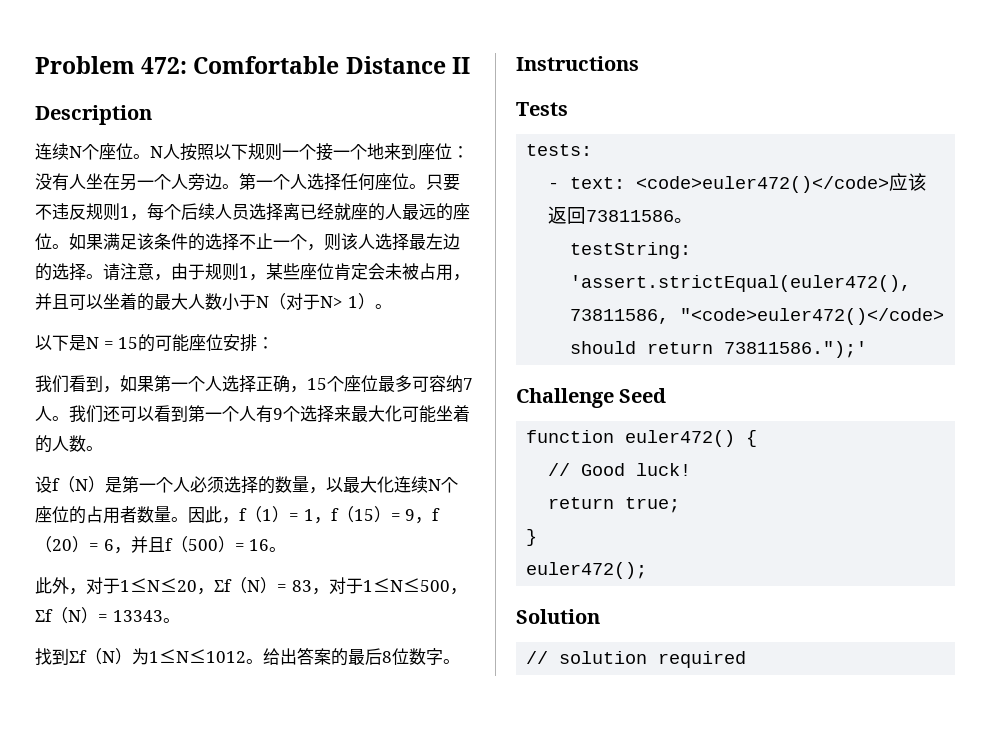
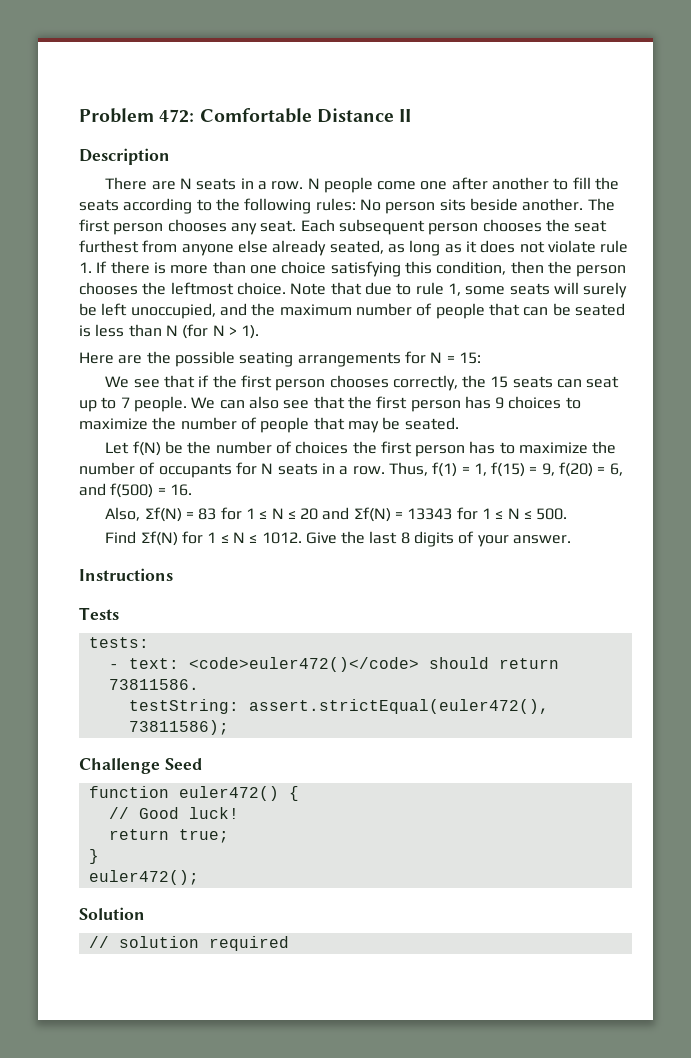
[35,143,469,161] [35,173,460,191] [35,203,470,221] [35,233,460,251] [35,263,470,281] [35,293,392,311] [35,334,275,352] [35,375,473,393] [35,405,470,423] [35,435,103,453] [35,476,458,494] [35,506,441,524] [35,536,287,554] [35,577,467,595] [35,607,180,624] [35,647,460,666] 连续N个座位。N人按照以下规则一个接一个地来到座位：没有人坐在另一个人旁边。第一个人选择任何座位。只要不违反规则1，每个后续人员选择离已经就座的人最远的座位。如果满足该条件的选择不止一个，则该人选择最左边的选择。请注意，由于规则1，某些座位肯定会未被占用，并且可以坐着的最大人数小于N（对于N> 1）。 // 以下是N = 15的可能座位安排： // 我们看到，如果第一个人选择正确，15个座位最多可容纳7人。我们还可以看到第一个人有9个选择来最大化可能坐着的人数。 // 设f（N）是第一个人必须选择的数量，以最大化连续N个座位的占用者数量。因此，f（1）= 1，f（15）= 9，f（20）= 6，并且f（500）= 16。 // 此外，对于1≤N≤20，Σf（N）= 83，对于1≤N≤500，Σf（N）= 13343。 // 找到Σf（N）为1≤N≤1012。给出答案的最后8位数字。 -> [105,177,620,193] [79,198,615,214] [79,219,608,235] [79,240,629,256] [79,261,627,277] [79,282,628,298] [79,303,625,319] [79,324,260,339] [79,351,481,367] [105,375,620,391] [79,396,581,412] [79,417,459,433] [105,441,617,457] [79,462,623,478] [79,483,192,498] [105,507,568,522] [105,531,572,547] There are N seats in a row. N people come one after another to fill the seats according to the following rules: No person sits beside another. The first person chooses any seat. Each subsequent person chooses the seat furthest from anyone else already seated, as long as it does not violate rule 1. If there is more than one choice satisfying this condition, then the person chooses the leftmost choice. Note that due to rule 1, some seats will surely be left unoccupied, and the maximum number of people that can be seated is less than N (for N > 1). // Here are the possible seating arrangements for N = 15: // We see that if the first person chooses correctly, the 15 seats can seat up to 7 people. We can also see that the first person has 9 choices to maximize the number of people that may be seated. // Let f(N) be the number of choices the first person has to maximize the number of occupants for N seats in a row. Thus, f(1) = 1, f(15) = 9, f(20) = 6, and f(500) = 16. // Also, ∑f(N) = 83 for 1 ≤ N ≤ 20 and ∑f(N) = 13343 for 1 ≤ N ≤ 500. // Find ∑f(N) for 1 ≤ N ≤ 1012. Give the last 8 digits of your answer.
[889,173,928,191] [548,206,694,224] [570,242,692,259] [570,275,912,292] [570,308,945,325] [570,341,868,358] 应该返回73811586。 // testString: 'assert.strictEqual(euler472(), 73811586, "<code>euler472()</code> should return 73811586.");' -> [428,657,559,669] [108,679,199,690] [128,699,549,714] [128,720,229,735] should return 73811586. // testString: assert.strictEqual(euler472(), 73811586);

